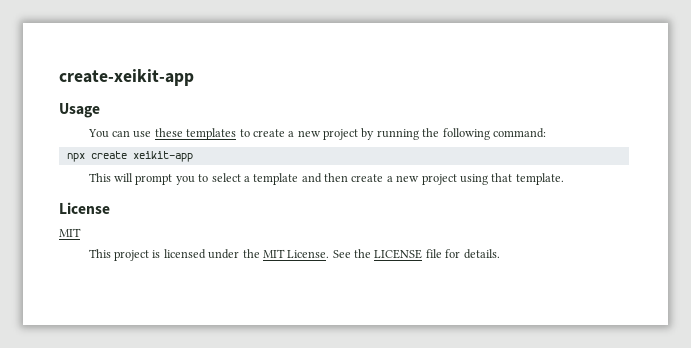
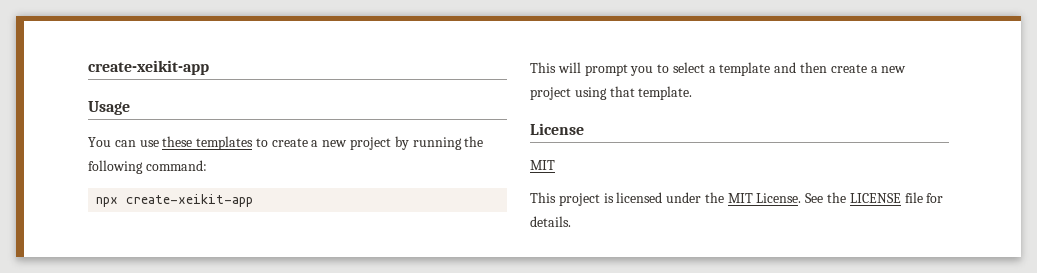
[90,151,193,162] create xeikit-app -> [126,194,254,207] create-xeikit-app

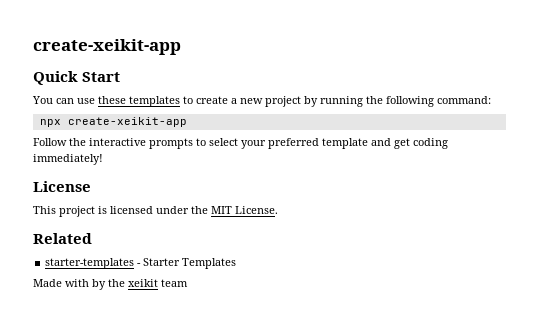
[88,60,209,75] [88,101,130,115] create-xeikit-app // Usage -> [33,39,181,55] [33,71,121,85] create-xeikit-app // Quick Start
[530,62,907,76] [530,86,693,100] This will prompt you to select a template and then create a new project using that template. -> [33,138,448,149] [33,154,103,165] Follow the interactive prompts to select your preferred template and get coding immediately!
[530,160,555,170] // MIT -> (91, 186) none
[805,192,944,203] [530,216,571,227] See the LICENSE file for details. -> [33,233,92,244] [45,258,237,269] [33,279,188,290] // Related // starter-templates - Starter Templates // Made with by the xeikit team

